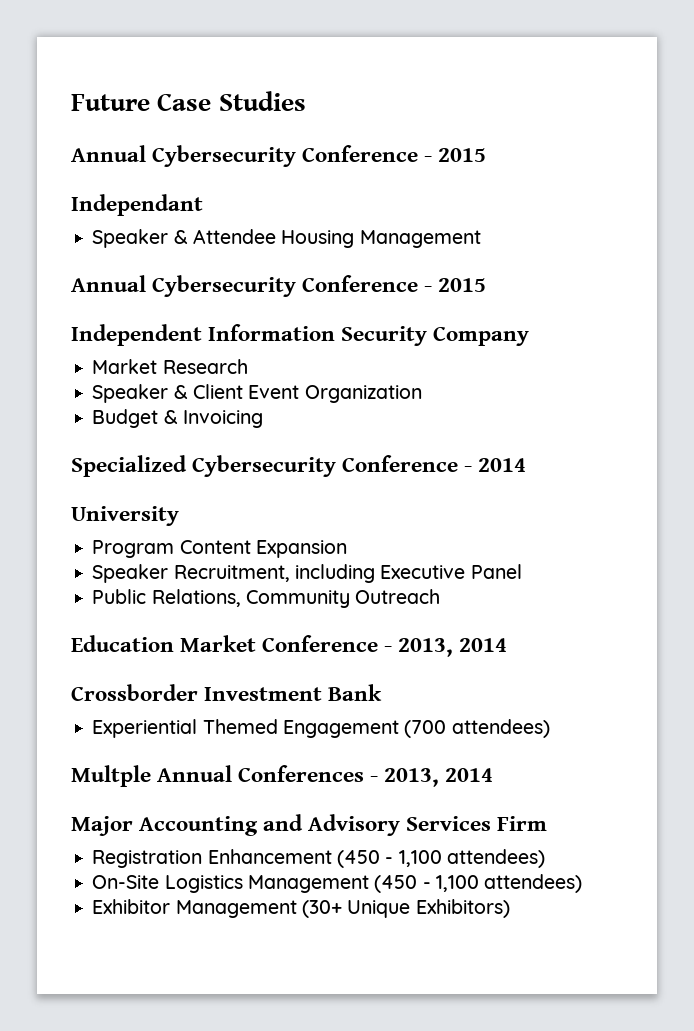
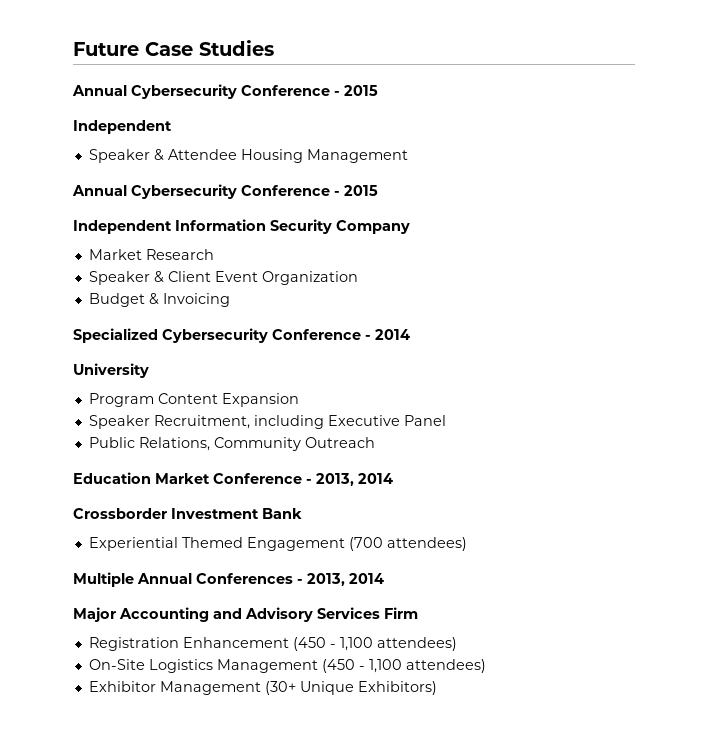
[71,194,203,216] Independant -> [73,120,172,134] Independent
[71,765,151,787] Multple -> [73,572,134,587] Multiple

